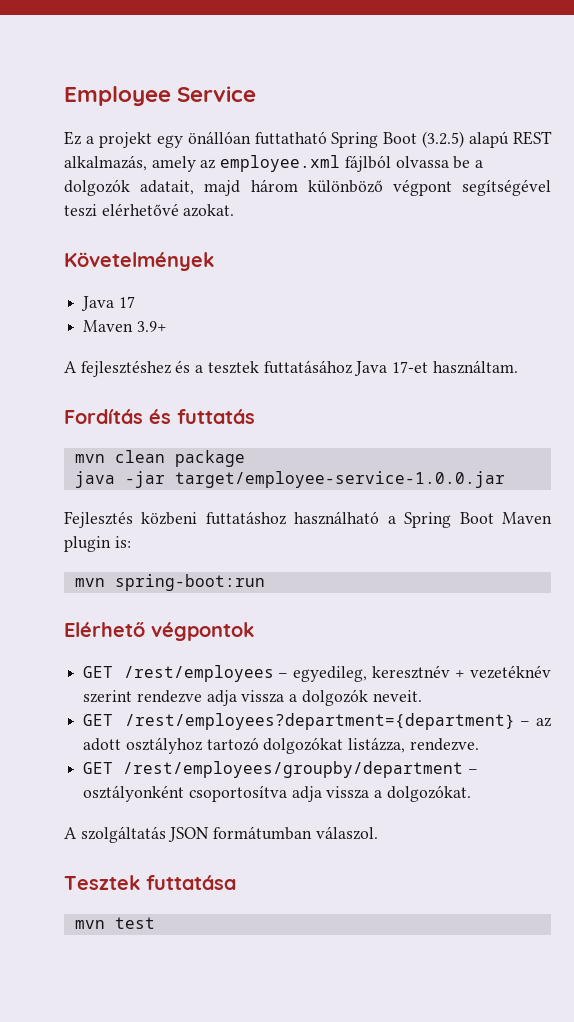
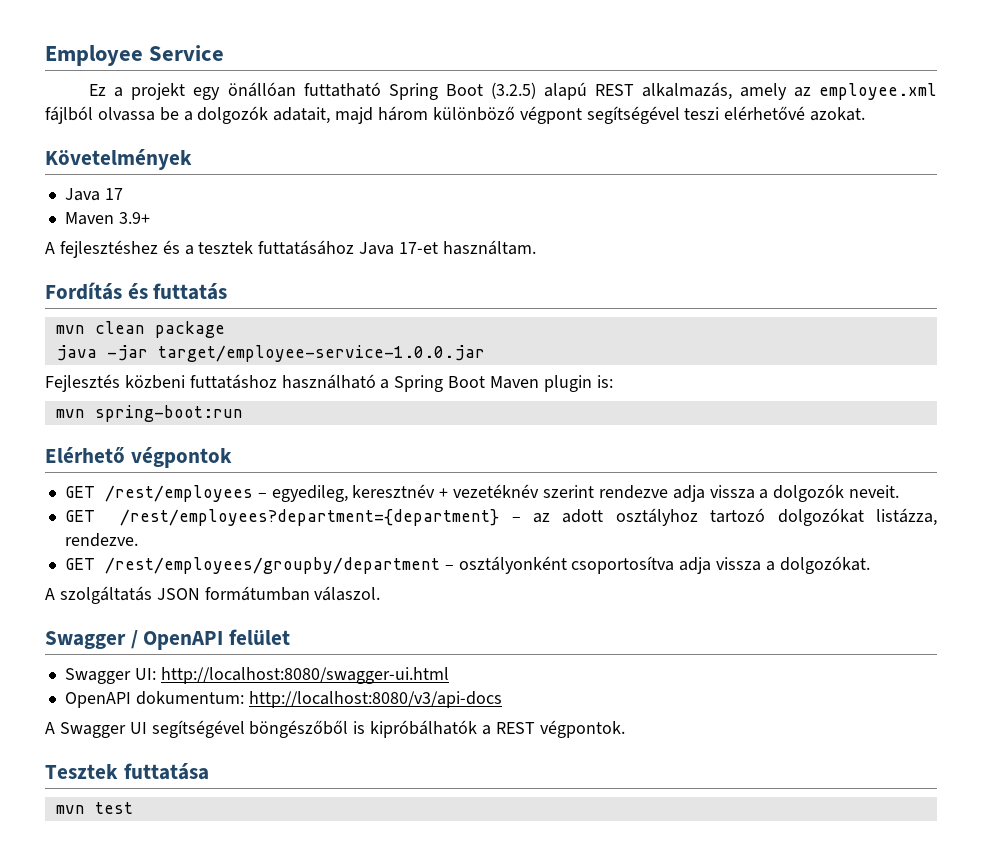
(378, 833) none -> [45,629,291,650] [64,667,449,684] [64,691,502,708] [45,720,625,738] // Swagger / OpenAPI felület // Swagger UI: http://localhost:8080/swagger-ui.html // OpenAPI dokumentum: http://localhost:8080/v3/api-docs // A Swagger UI segítségével böngészőből is kipróbálhatók a REST végpontok.

